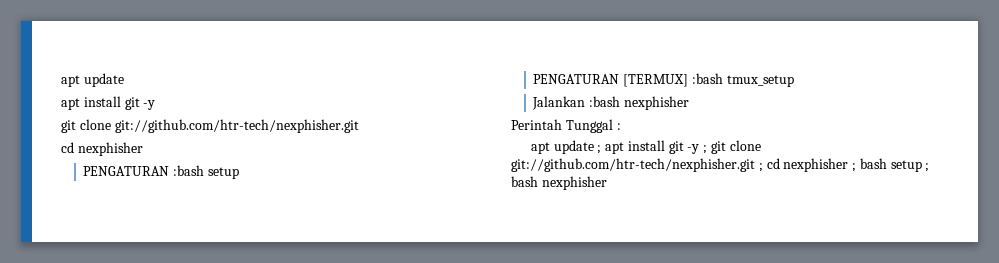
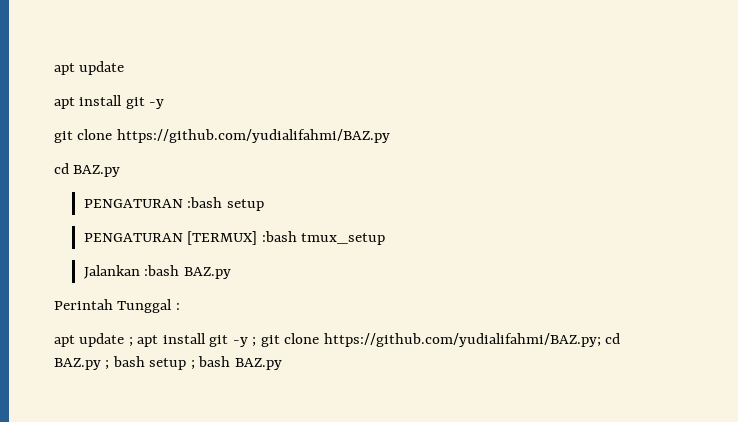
[114,119,359,133] [61,142,143,156] git://github.com/htr-tech/nexphisher.git // cd nexphisher -> [116,129,390,143] [54,163,121,177] https://github.com/yudialifahmi/BAZ.py // cd BAZ.py
[623,96,689,110] nexphisher -> [183,267,231,279] BAZ.py
[511,158,849,172] git://github.com/htr-tech/nexphisher.git ; cd nexphisher -> [323,333,621,347] [54,358,101,370] https://github.com/yudialifahmi/BAZ.py; cd BAZ.py
[541,176,607,190] nexphisher -> [234,358,282,370] BAZ.py

